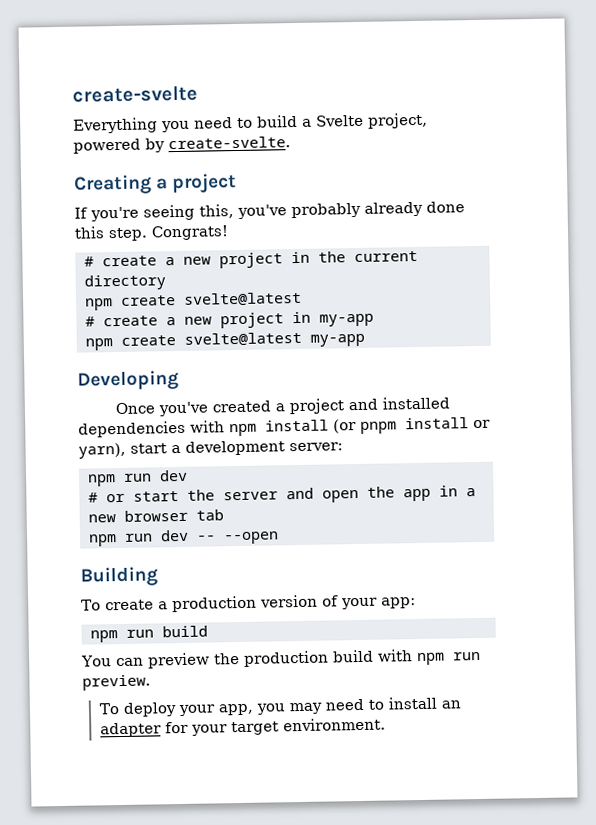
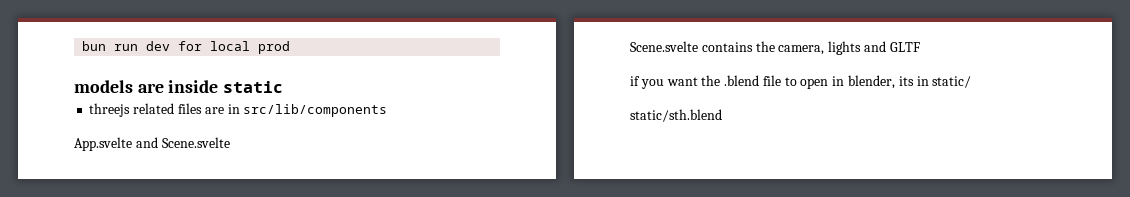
[72,85,198,103] [73,112,428,134] [73,136,291,154] [74,172,238,195] [74,201,465,222] [74,225,229,242] [84,250,418,269] [84,274,166,291] [85,291,302,311] [85,311,374,329] [85,331,365,351] [77,370,179,391] [114,396,450,417] [78,417,491,438] [78,440,343,459] [88,469,188,487] [88,485,476,503] [88,509,224,523] [89,529,279,547] [80,566,158,587] [81,594,416,613] [90,625,208,643] [81,649,481,669] [82,674,151,691] [98,696,461,717] [99,717,386,738] create-svelte // Everything you need to build a Svelte project, powered by create-svelte. // Creating a project // If you're seeing this, you've probably already done this step. Congrats! // # create a new project in the current directory // npm create svelte@latest // # create a new project in my-app // npm create svelte@latest my-app // Developing // Once you've created a project and installed dependencies with npm install (or pnpm install or yarn), start a development server: // npm run dev // # or start the server and open the app in a new browser tab // npm run dev -- --open // Building // To create a production version of your app: // npm run build // You can preview the production build with npm run preview. // To deploy your app, you may need to install an adapter for your target environment. -> [82,41,291,54] [74,80,284,93] [89,103,388,117] [74,137,230,151] [630,41,920,55] [630,75,972,89] [630,109,722,122] bun run dev for local prod // models are inside static // threejs related files are in src/lib/components // App.svelte and Scene.svelte // Scene.svelte contains the camera, lights and GLTF // if you want the .blend file to open in blender, its in static/ // static/sth.blend

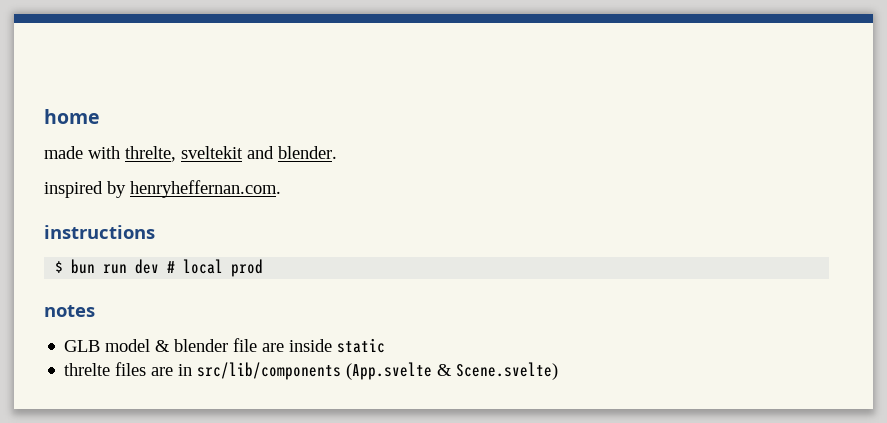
(82, 46) none -> [44,109,100,124] [44,146,337,162] [44,180,281,198] [44,225,155,239] [55,261,64,273] home // made with threlte, sveltekit and blender. // inspired by henryheffernan.com. // instructions // $
[178,41,203,51] for -> [167,261,176,273] #
[74,80,133,93] models -> [44,305,95,317] [64,338,258,352] notes // GLB model & blender file
[89,103,175,117] threejs related -> [64,363,111,376] threlte
[74,137,230,151] [630,41,920,55] [630,75,972,89] [630,109,722,122] // App.svelte and Scene.svelte // Scene.svelte contains the camera, lights and GLTF // if you want the .blend file to open in blender, its in static/ // static/sth.blend -> [346,362,559,380] (App.svelte & Scene.svelte)

